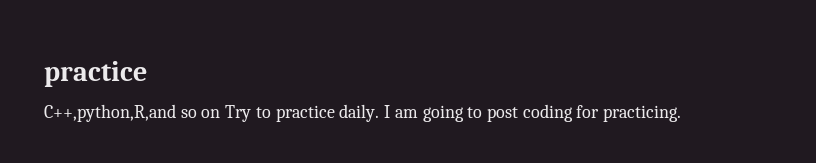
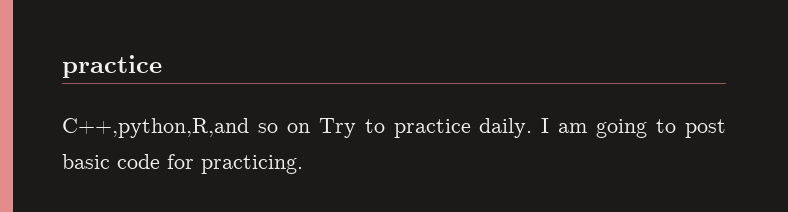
[522,104,573,122] coding -> [62,154,160,169] basic code

